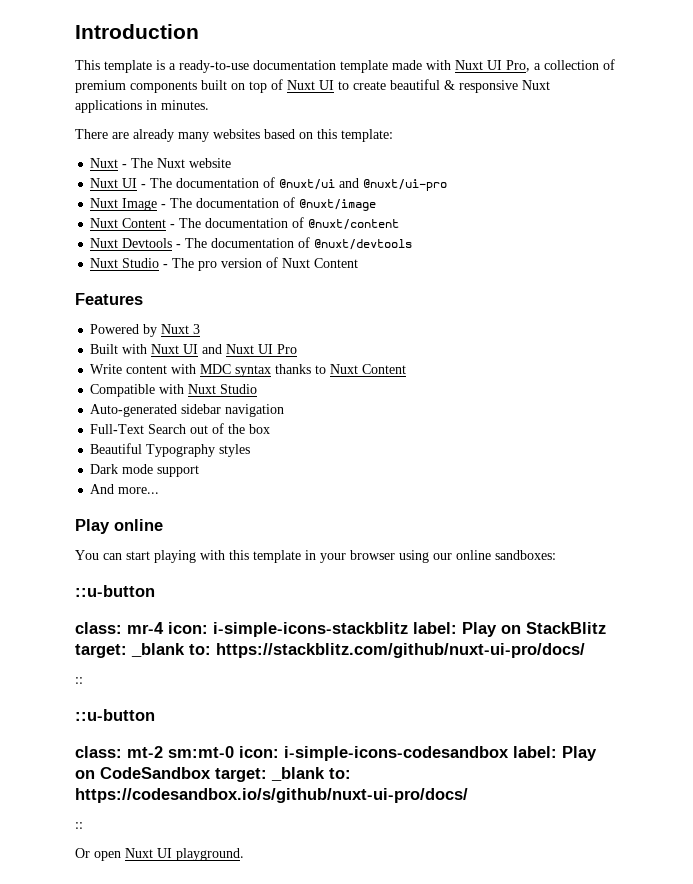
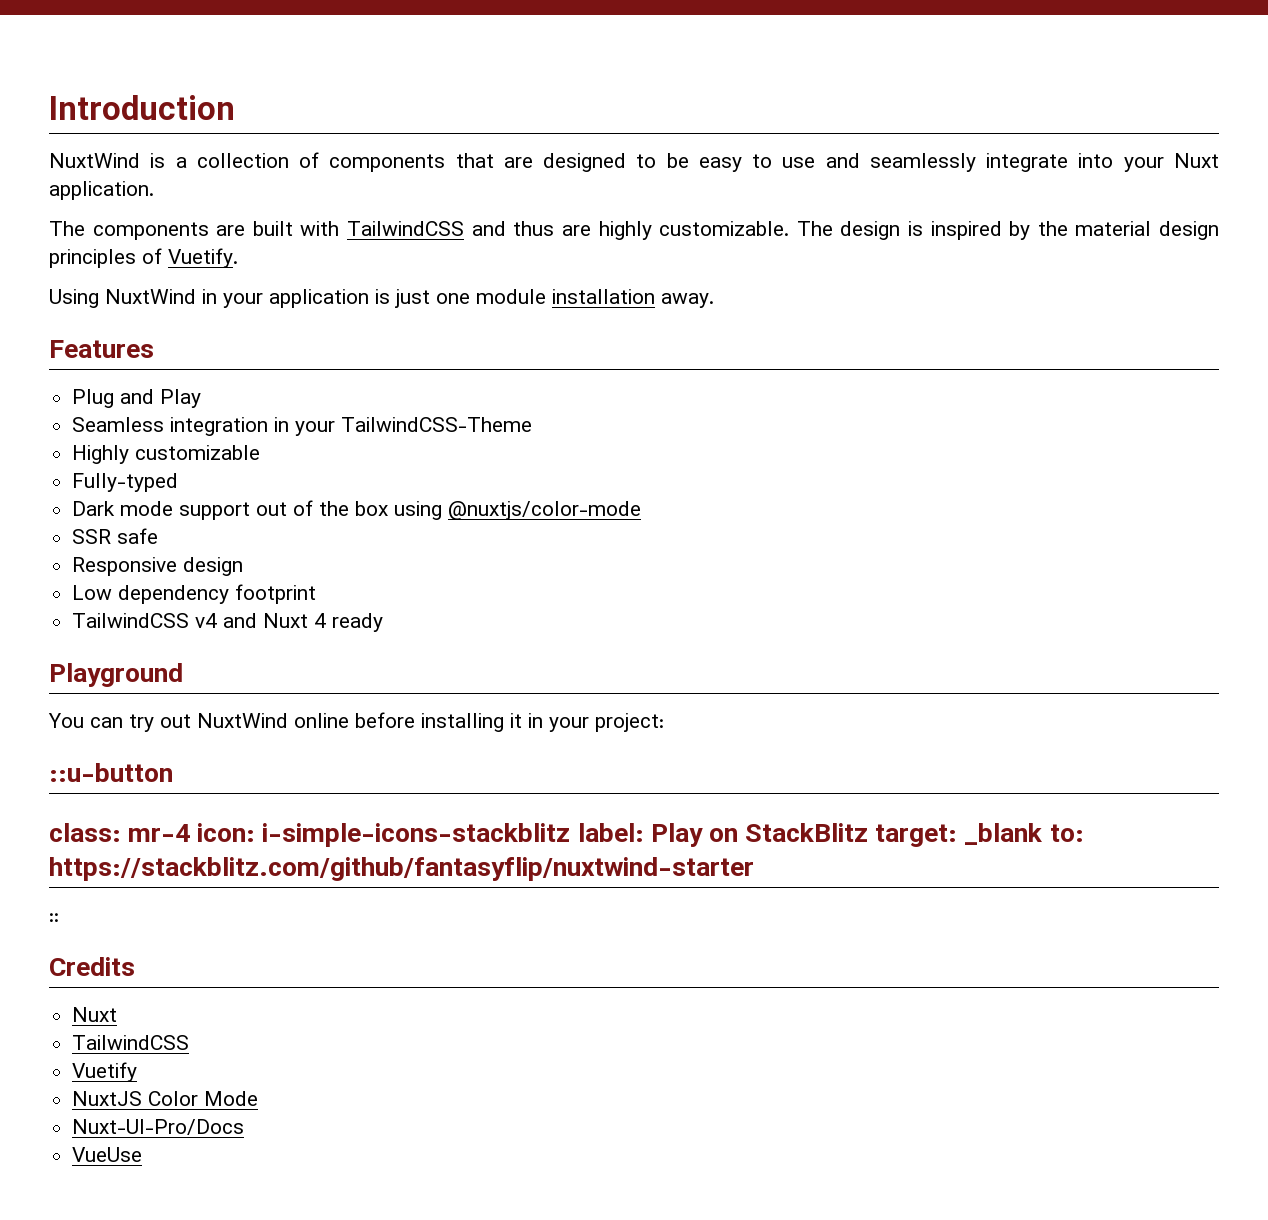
[75,59,615,73] [75,79,550,93] [75,100,209,113] [75,129,393,142] [90,158,232,168] [90,177,448,191] [90,197,377,211] [90,217,400,230] [90,237,413,250] [90,257,359,271] [75,293,143,305] [90,324,201,337] [90,344,298,354] [90,364,407,377] [90,384,258,397] [90,404,285,417] [90,423,271,434] [90,443,251,457] [90,464,200,477] [90,484,160,494] [75,519,163,534] [75,550,556,563] This template is a ready-to-use documentation template made with Nuxt UI Pro, a collection of premium components built on top of Nuxt UI to create beautiful & responsive Nuxt applications in minutes. // There are already many websites based on this template: // Nuxt - The Nuxt website // Nuxt UI - The documentation of @nuxt/ui and @nuxt/ui-pro // Nuxt Image - The documentation of @nuxt/image // Nuxt Content - The documentation of @nuxt/content // Nuxt Devtools - The documentation of @nuxt/devtools // Nuxt Studio - The pro version of Nuxt Content // Features // Powered by Nuxt 3 // Built with Nuxt UI and Nuxt UI Pro // Write content with MDC syntax thanks to Nuxt Content // Compatible with Nuxt Studio // Auto-generated sidebar navigation // Full-Text Search out of the box // Beautiful Typography styles // Dark mode support // And more... // Play online // You can start playing with this template in your browser using our online sandboxes: -> [49,152,1220,172] [49,181,154,200] [49,221,1219,240] [49,248,238,268] [49,289,714,308] [49,340,154,358] [72,389,202,408] [72,417,533,436] [72,445,261,464] [72,473,179,492] [72,500,642,520] [72,528,159,544] [72,557,244,576] [72,584,317,604] [72,613,384,632] [49,663,183,687] [48,712,664,732] NuxtWind is a collection of components that are designed to be easy to use and seamlessly integrate into your Nuxt application. // The components are built with TailwindCSS and thus are highly customizable. The design is inspired by the material design principles of Vuetify. // Using NuxtWind in your application is just one module installation away. // Features // Plug and Play // Seamless integration in your TailwindCSS-Theme // Highly customizable // Fully-typed // Dark mode support out of the box using @nuxtjs/color-mode // SSR safe // Responsive design // Low dependency footprint // TailwindCSS v4 and Nuxt 4 ready // Playground // You can try out NuxtWind online before installing it in your project:
[216,643,585,658] [75,677,83,684] [75,709,155,721] [75,746,597,761] [75,767,351,782] [75,788,468,803] [75,822,83,829] [75,848,244,861] https://stackblitz.com/github/nuxt-ui-pro/docs/ // :: // ::u-button // class: mt-2 sm:mt-0 icon: i-simple-icons-codesandbox label: Play on CodeSandbox target: _blank to: https://codesandbox.io/s/github/nuxt-ui-pro/docs/ // :: // Or open Nuxt UI playground. -> [49,857,754,881] [49,913,59,922] [49,957,135,976] [72,1007,118,1022] [72,1035,190,1050] [72,1062,138,1082] [72,1091,259,1106] [72,1119,245,1135] [72,1147,143,1162] https://stackblitz.com/github/fantasyflip/nuxtwind-starter // :: // Credits // Nuxt // TailwindCSS // Vuetify // NuxtJS Color Mode // Nuxt-UI-Pro/Docs // VueUse

